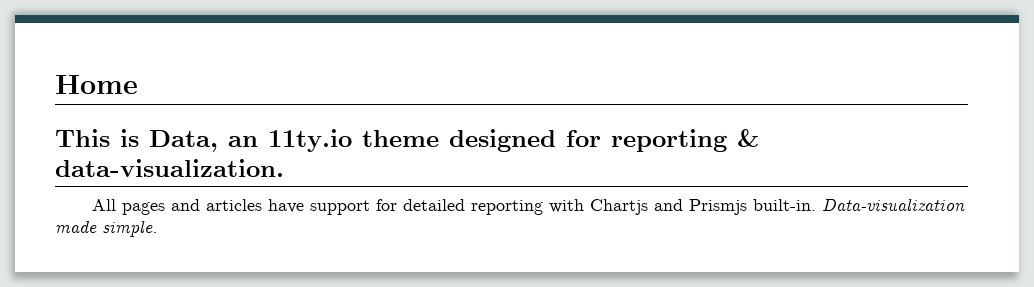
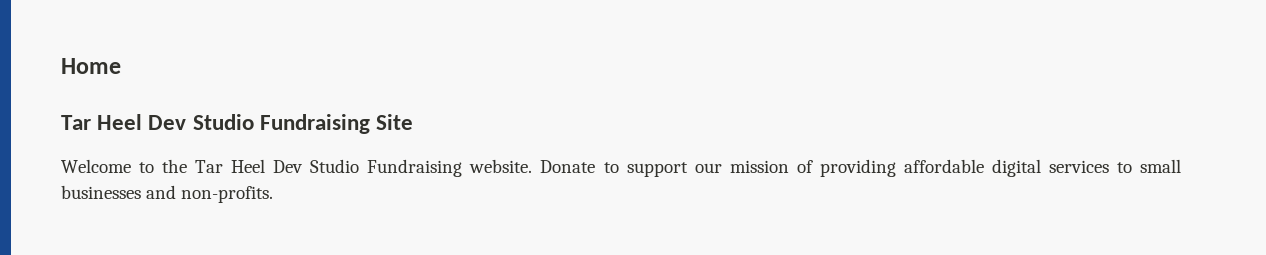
[55,129,759,152] [55,159,284,177] [91,198,965,215] [55,220,158,237] This is Data, an 11ty.io theme designed for reporting & data-visualization. // All pages and articles have support for detailed reporting with Chartjs and Prismjs built-in. Data-visualization made simple. -> [61,114,414,134] [61,159,1181,177] [61,185,274,203] Tar Heel Dev Studio Fundraising Site // Welcome to the Tar Heel Dev Studio Fundraising website. Donate to support our mission of providing affordable digital services to small businesses and non-profits.

